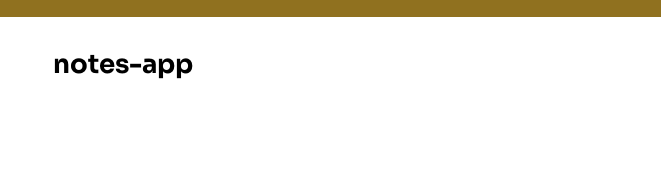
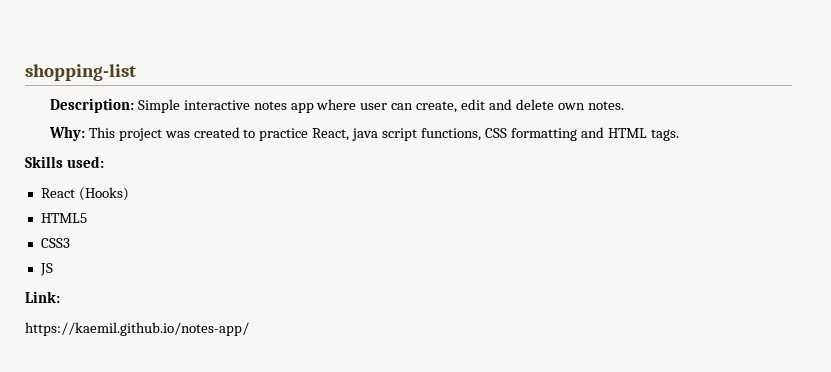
[53,54,193,79] notes-app -> [25,64,136,81] [49,98,624,113] [48,126,679,141] [25,156,104,168] [40,187,129,201] [40,213,87,223] [40,238,70,248] [39,263,53,276] [25,291,60,303] [25,322,249,336] shopping-list // Description: Simple interactive notes app where user can create, edit and delete own notes. // Why: This project was created to practice React, java script functions, CSS formatting and HTML tags. // Skills used: // React (Hooks) // HTML5 // CSS3 // JS // Link: // https://kaemil.github.io/notes-app/

